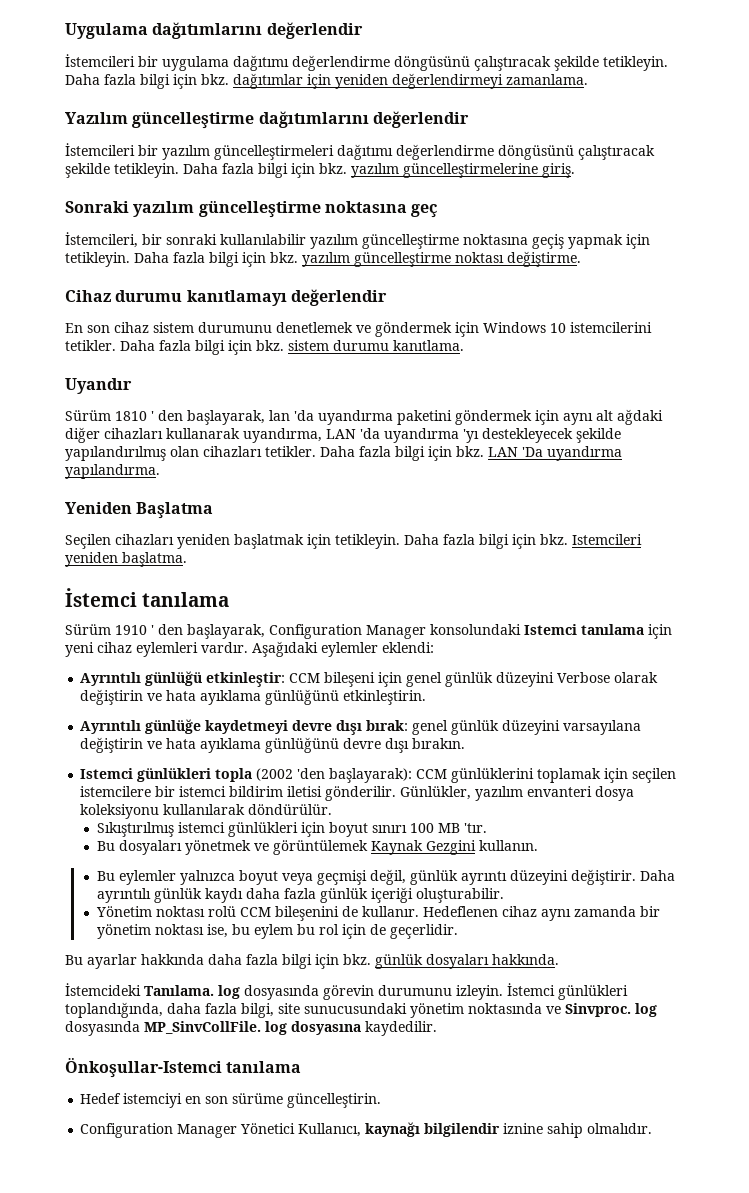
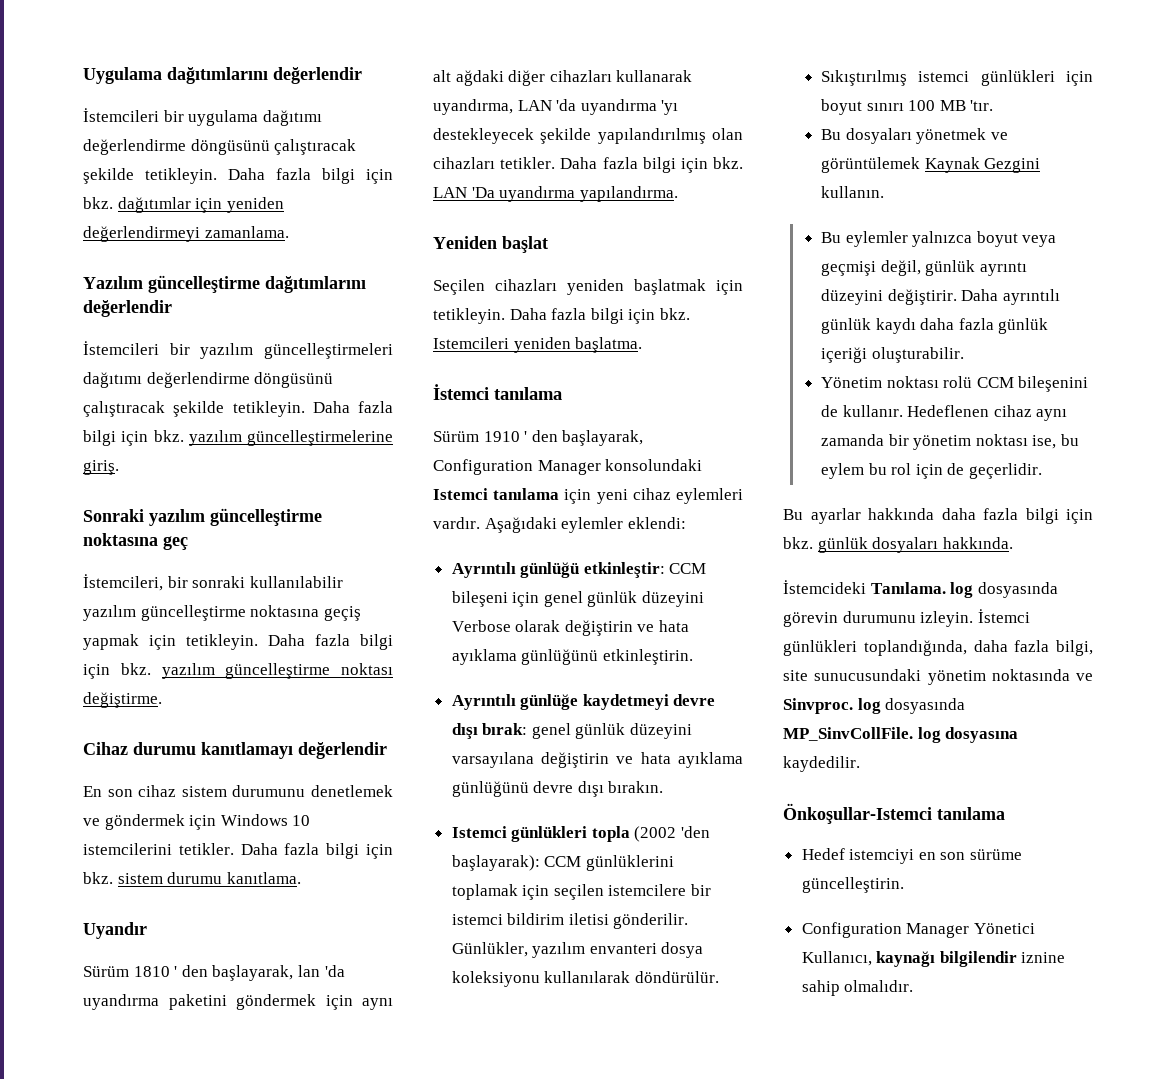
[136,502,214,519] Başlatma -> [502,236,548,253] başlat

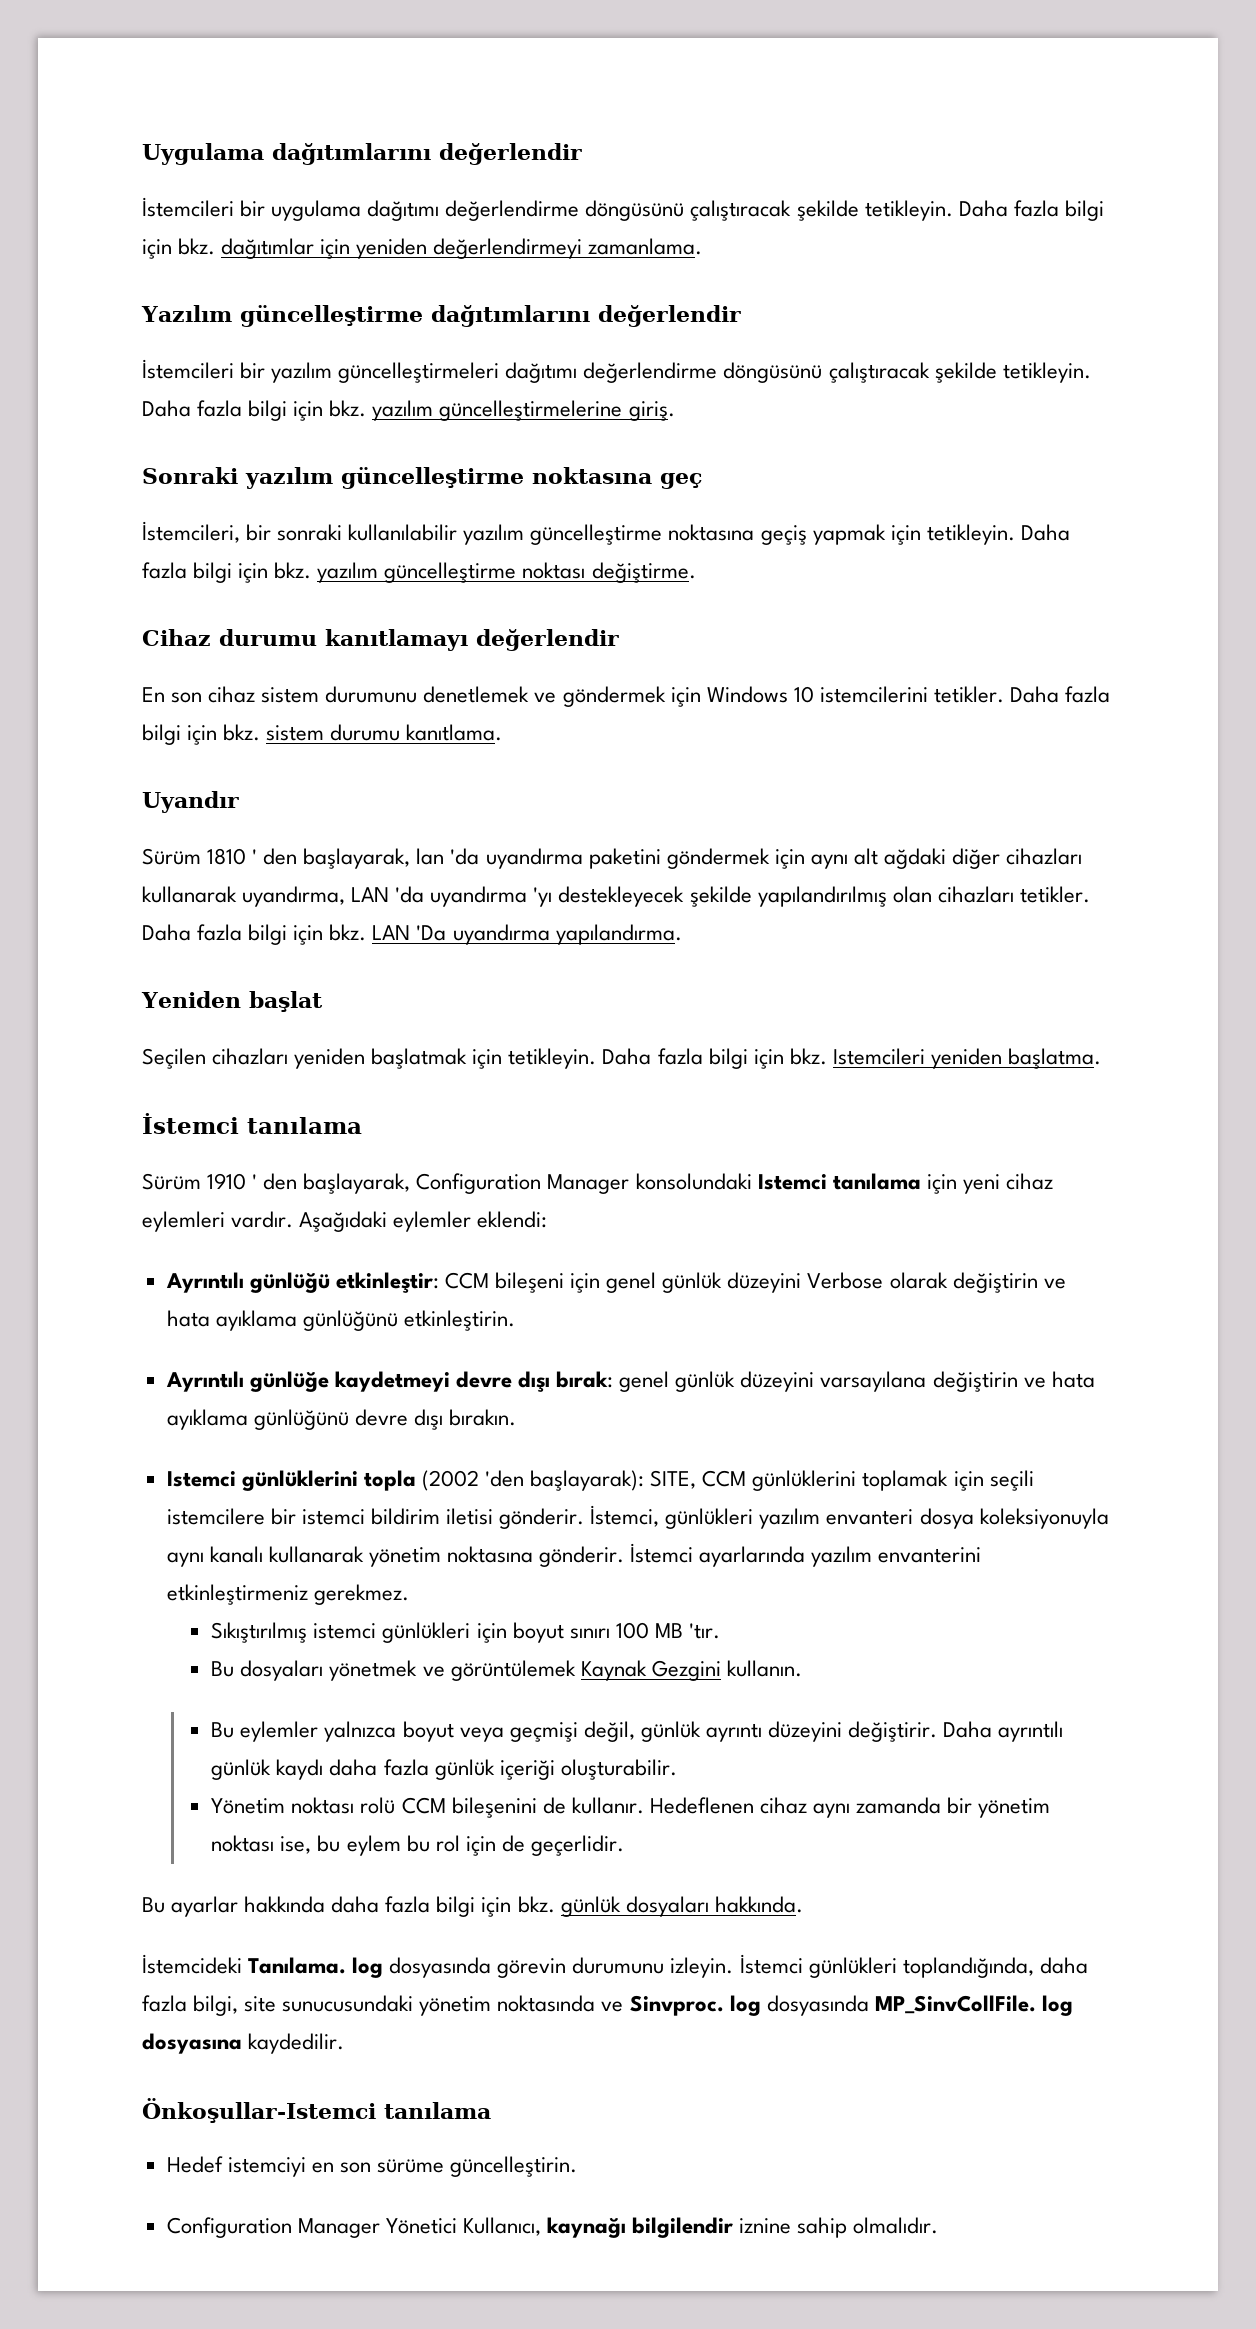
[511,826,588,842] günlükleri -> [241,1470,358,1491] günlüklerini
(540, 863) none -> [650,1470,697,1489] SITE,
[553,884,604,900] seçilen -> [989,1470,1034,1491] seçili
[613,913,689,929] [451,942,704,958] [451,971,719,987] gönderilir. Günlükler, yazılım envanteri dosya koleksiyonu kullanılarak döndürülür. -> [499,1505,1109,1529] [166,1543,982,1567] [166,1584,409,1605] gönderir. İstemci, günlükleri yazılım envanteri dosya koleksiyonuyla aynı kanalı kullanarak yönetim noktasına gönderir. İstemci ayarlarında yazılım envanterini etkinleştirmeniz gerekmez.

